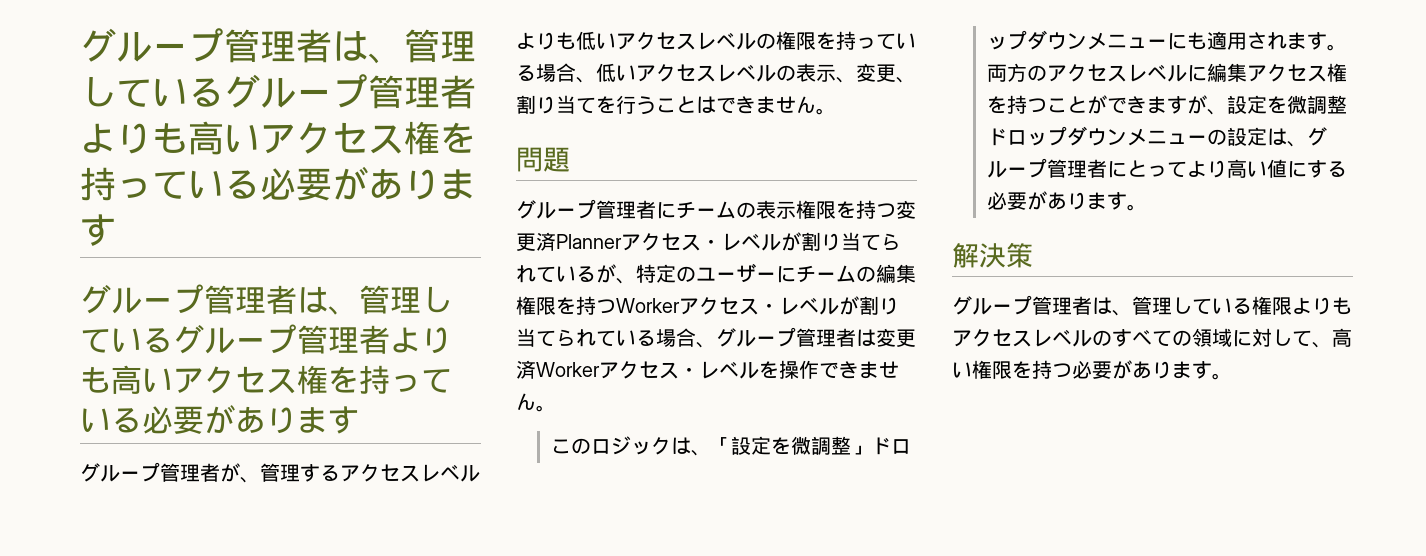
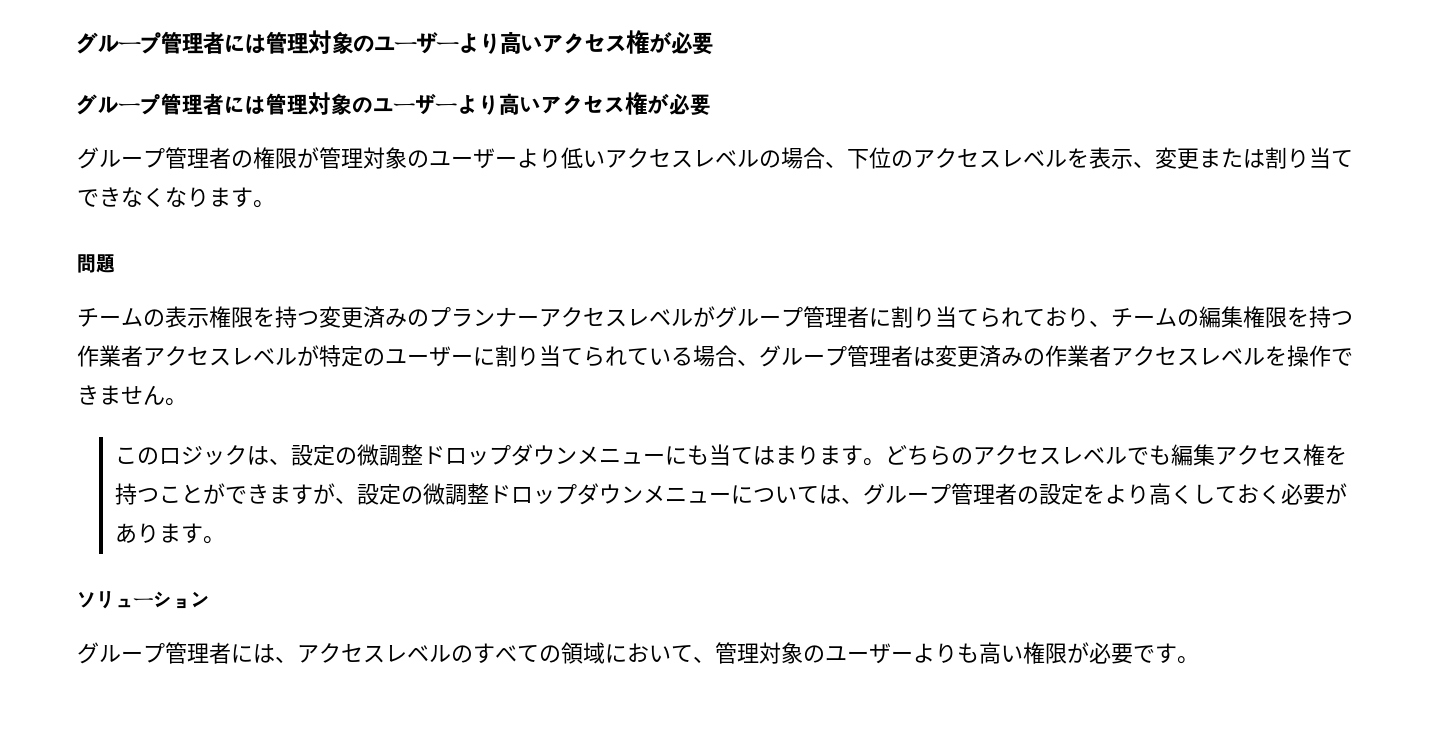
[80,28,476,64] [80,74,476,109] [80,121,476,155] [80,166,476,201] [80,214,116,246] [80,284,452,315] [80,324,452,354] [80,365,452,394] [80,405,359,434] [80,462,480,483] [516,31,916,50] [516,63,796,83] グループ管理者は、管理しているグループ管理者よりも高いアクセス権を持っている必要があります // グループ管理者は、管理しているグループ管理者よりも高いアクセス権を持っている必要があります // グループ管理者が、管理するアクセスレベルよりも低いアクセスレベルの権限を持っている場合、低いアクセスレベルの -> [77,30,713,55] [77,92,711,115] [77,147,1089,169] グループ管理者には管理対象のユーザーより高いアクセス権が必要 // グループ管理者には管理対象のユーザーより高いアクセス権が必要 // グループ管理者の権限が管理対象のユーザーより低いアクセスレベルの場合、下位のアクセスレベルを
[896,77,916,83] [516,95,836,115] [516,147,570,172] [516,199,676,219] 、割り当てを行うことはできません。 // 問題 // グループ管理者に -> [1199,147,1353,169] [77,187,275,208] [77,254,115,273] または割り当てできなくなります。 // 問題 //
[556,232,901,251] [516,263,796,284] Plannerアクセス・レベルが割り当てられているが、特定のユーザーに -> [385,306,1111,328] みのプランナーアクセスレベルがグループ管理者に割り当てられており、
[616,296,859,315] Workerアクセス・レベルが -> [77,345,495,367] 作業者アクセスレベルが特定のユーザーに
[536,361,699,379] Workerアクセス・ -> [1001,345,1199,367] みの作業者アクセス
[710,436,871,455] 「設定を微調整」 -> [290,444,423,466] 設定の微調整
[1206,31,1347,51] [986,63,1207,82] 適用されます。両方のアクセスレベルに -> [708,444,1171,466] 当てはまります。どちらのアクセスレベルでも
[1266,95,1347,114] [986,126,1267,146] を微調整ドロップダウンメニューの設定 -> [400,483,819,505] の微調整ドロップダウンメニューについて
[1106,159,1347,178] にとってより高い値にする -> [1016,483,1281,505] の設定をより高くしておく
[952,242,1033,268] [952,295,1352,316] 解決策 // グループ管理者は、管理している権限よりも -> [77,590,210,609] [77,642,297,664] ソリューション // グループ管理者には、
[1252,328,1352,348] [952,360,1192,379] 対して、高い権限を持つ必要がありま -> [627,642,1155,664] おいて、管理対象のユーザーよりも高い権限が必要で

